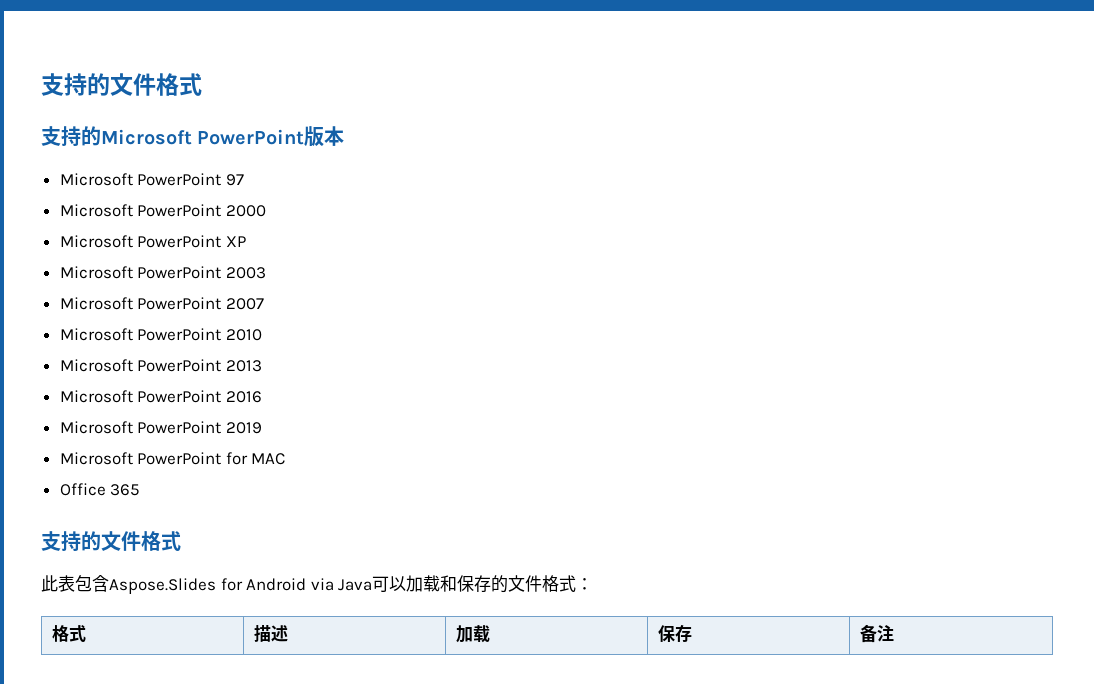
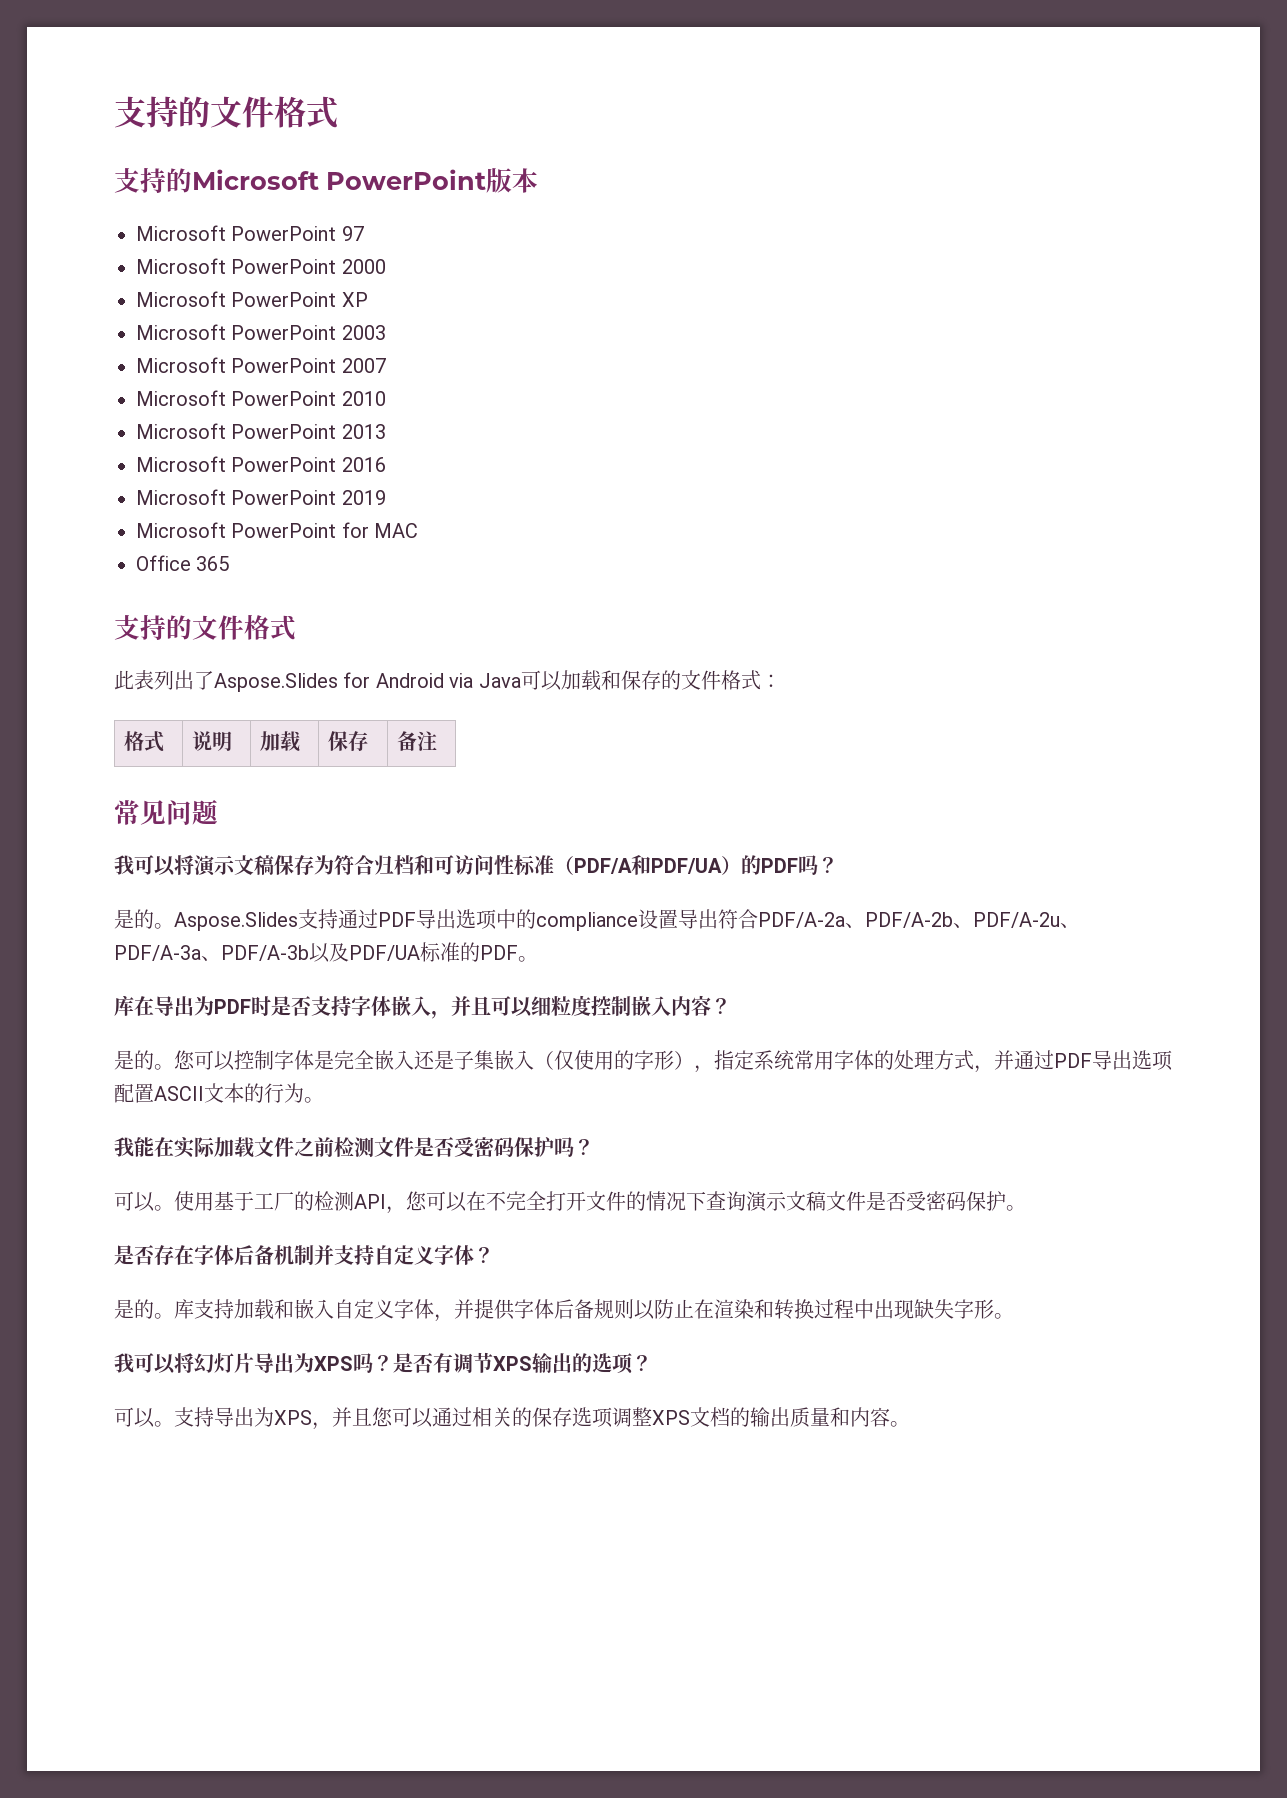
[75,575,109,592] 包含 -> [154,670,214,690] 列出了
[253,625,288,642] 描述 -> [192,731,233,751] 说明
(894, 633) none -> [114,799,218,825] [114,855,838,877] [114,909,1080,931] [114,942,538,963] [114,995,731,1019] [114,1050,1173,1073] [114,1083,324,1103] [114,1137,594,1158] [114,1191,1026,1214] [114,1245,494,1265] [114,1299,1014,1322] [114,1352,652,1374] [114,1407,910,1430] // 常见问题 // 我可以将演示文稿保存为符合归档和可访问性标准（PDF/A和PDF/UA）的PDF吗？ // 是的。Aspose.Slides支持通过PDF导出选项中的compliance设置导出符合PDF/A-2a、PDF/A-2b、PDF/A-2u、PDF/A-3a、PDF/A-3b以及PDF/UA标准的PDF。 // 库在导出为PDF时是否支持字体嵌入，并且可以细粒度控制嵌入内容？ // 是的。您可以控制字体是完全嵌入还是子集嵌入（仅使用的字形），指定系统常用字体的处理方式，并通过PDF导出选项配置ASCII文本的行为。 // 我能在实际加载文件之前检测文件是否受密码保护吗？ // 可以。使用基于工厂的检测API，您可以在不完全打开文件的情况下查询演示文稿文件是否受密码保护。 // 是否存在字体后备机制并支持自定义字体？ // 是的。库支持加载和嵌入自定义字体，并提供字体后备规则以防止在渲染和转换过程中出现缺失字形。 // 我可以将幻灯片导出为XPS吗？是否有调节XPS输出的选项？ // 可以。支持导出为XPS，并且您可以通过相关的保存选项调整XPS文档的输出质量和内容。

